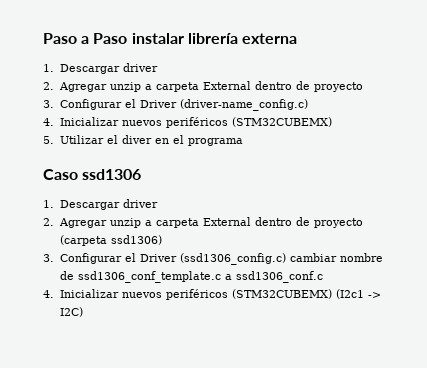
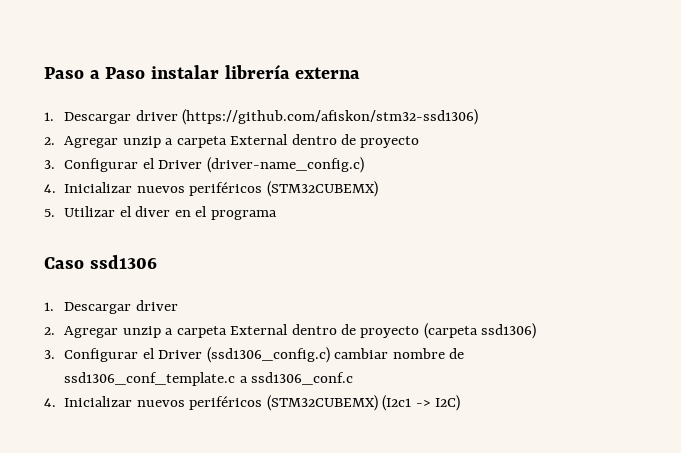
(158, 67) none -> [182,109,479,125] (https://github.com/afiskon/stm32-ssd1306)

